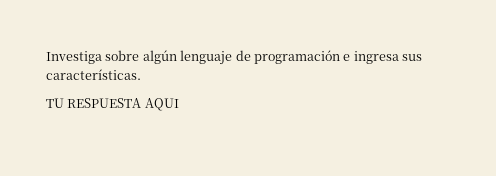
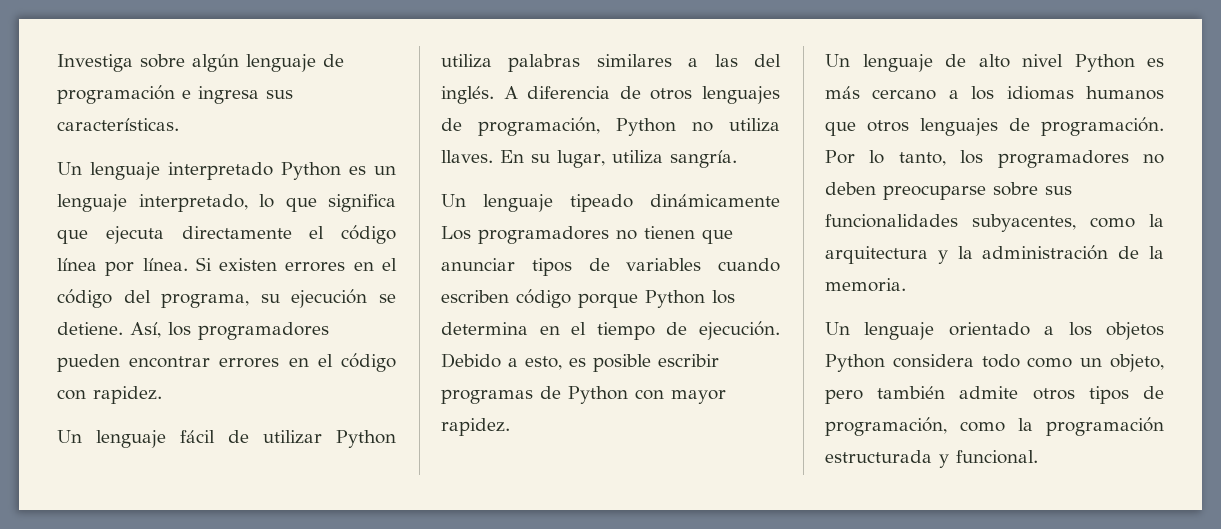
[46,98,179,111] TU RESPUESTA AQUI -> [57,162,396,180] [57,194,396,212] [57,225,396,244] [57,257,397,276] [57,289,396,308] [57,322,329,340] [57,353,396,372] [57,386,162,404] [57,430,396,448] [441,54,781,72] [441,86,780,104] [441,117,780,136] [441,150,737,168] [441,194,780,212] [441,226,733,244] [441,258,780,276] [441,289,735,308] [441,321,780,340] [441,353,719,372] [441,386,726,404] [441,418,510,436] [825,54,1164,72] [825,86,1164,100] [825,117,1164,136] [825,150,1164,168] [825,182,1072,200] [825,214,1164,232] [825,245,1164,264] [825,278,906,292] [825,322,1164,340] [825,354,1164,372] [825,386,1164,404] [825,417,1164,436] [825,450,1038,468] Un lenguaje interpretado Python es un lenguaje interpretado, lo que significa que ejecuta directamente el código línea por línea. Si existen errores en el código del programa, su ejecución se detiene. Así, los programadores pueden encontrar errores en el código con rapidez. // Un lenguaje fácil de utilizar Python utiliza palabras similares a las del inglés. A diferencia de otros lenguajes de programación, Python no utiliza llaves. En su lugar, utiliza sangría. // Un lenguaje tipeado dinámicamente Los programadores no tienen que anunciar tipos de variables cuando escriben código porque Python los determina en el tiempo de ejecución. Debido a esto, es posible escribir programas de Python con mayor rapidez. // Un lenguaje de alto nivel Python es más cercano a los idiomas humanos que otros lenguajes de programación. Por lo tanto, los programadores no deben preocuparse sobre sus funcionalidades subyacentes, como la arquitectura y la administración de la memoria. // Un lenguaje orientado a los objetos Python considera todo como un objeto, pero también admite otros tipos de programación, como la programación estructurada y funcional.

